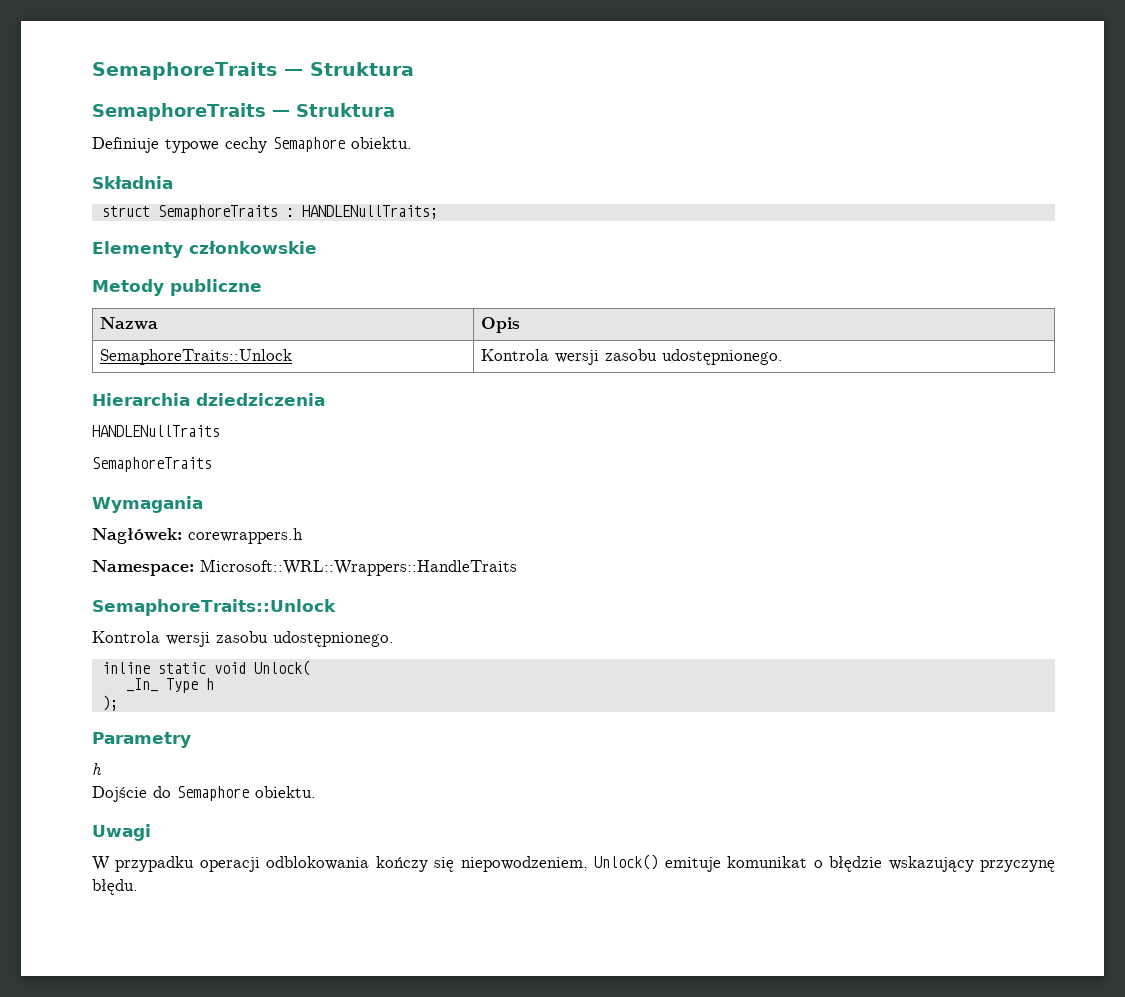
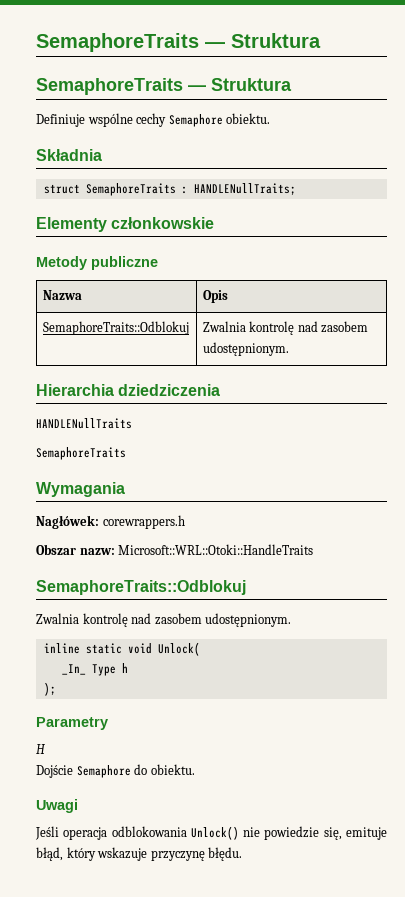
[165,139,219,153] typowe -> [87,113,133,127] wspólne
[100,349,293,365] [481,349,784,365] SemaphoreTraits::Unlock | Kontrola wersji zasobu udostępnionego. -> [42,321,189,335] [202,321,369,335] [202,342,289,356] SemaphoreTraits::Odblokuj | Zwalnia kontrolę nad zasobem udostępnionym.
[92,559,517,576] [92,599,336,616] [92,631,394,647] Namespace: Microsoft::WRL::Wrappers::HandleTraits // SemaphoreTraits::Unlock // Kontrola wersji zasobu udostępnionego. -> [36,544,314,555] [36,580,246,595] [36,613,292,627] Obszar nazw: Microsoft::WRL::Otoki::HandleTraits // SemaphoreTraits::Odblokuj // Zwalnia kontrolę nad zasobem udostępnionym.
[92,763,102,775] h -> [36,744,46,754] H
[153,786,249,801] do Semaphore -> [76,764,148,778] Semaphore do
[92,854,974,872] W przypadku operacji odblokowania kończy się niepowodzeniem, Unlock() emituje komunikat o błędzie wskazujący -> [35,826,387,840] [36,847,148,861] Jeśli operacja odblokowania Unlock() nie powiedzie się, emituje błąd, który wskazuje

